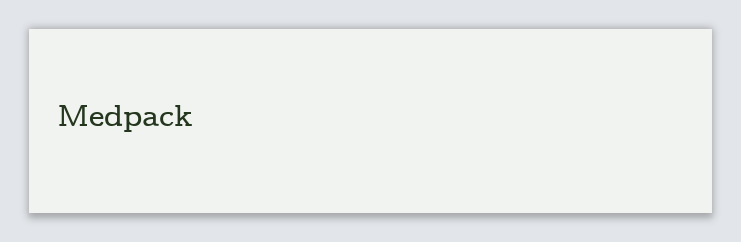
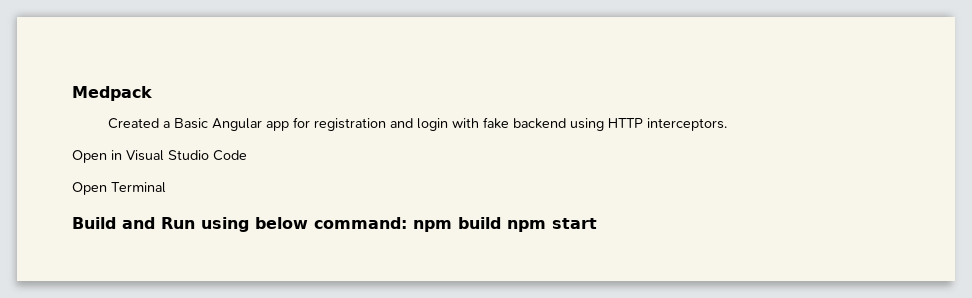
(192, 118) none -> [108,117,728,131] [72,150,247,163] [72,182,166,195] [72,217,597,232] // Created a Basic Angular app for registration and login with fake backend using HTTP interceptors. // Open in Visual Studio Code // Open Terminal // Build and Run using below command: npm build npm start

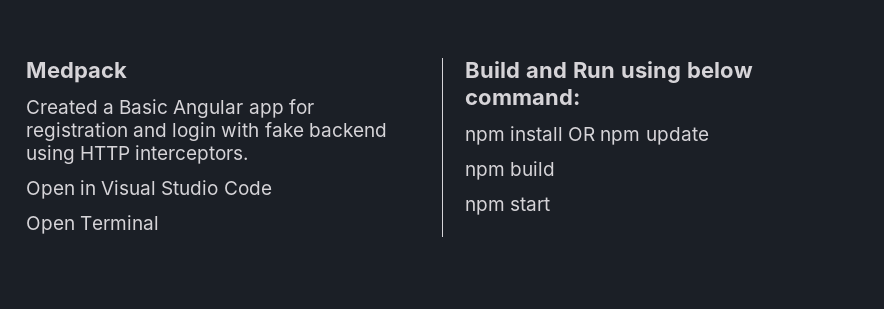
(407, 223) none -> [465,126,709,145] // npm install OR npm update //
(501, 223) none -> (556, 168) //

